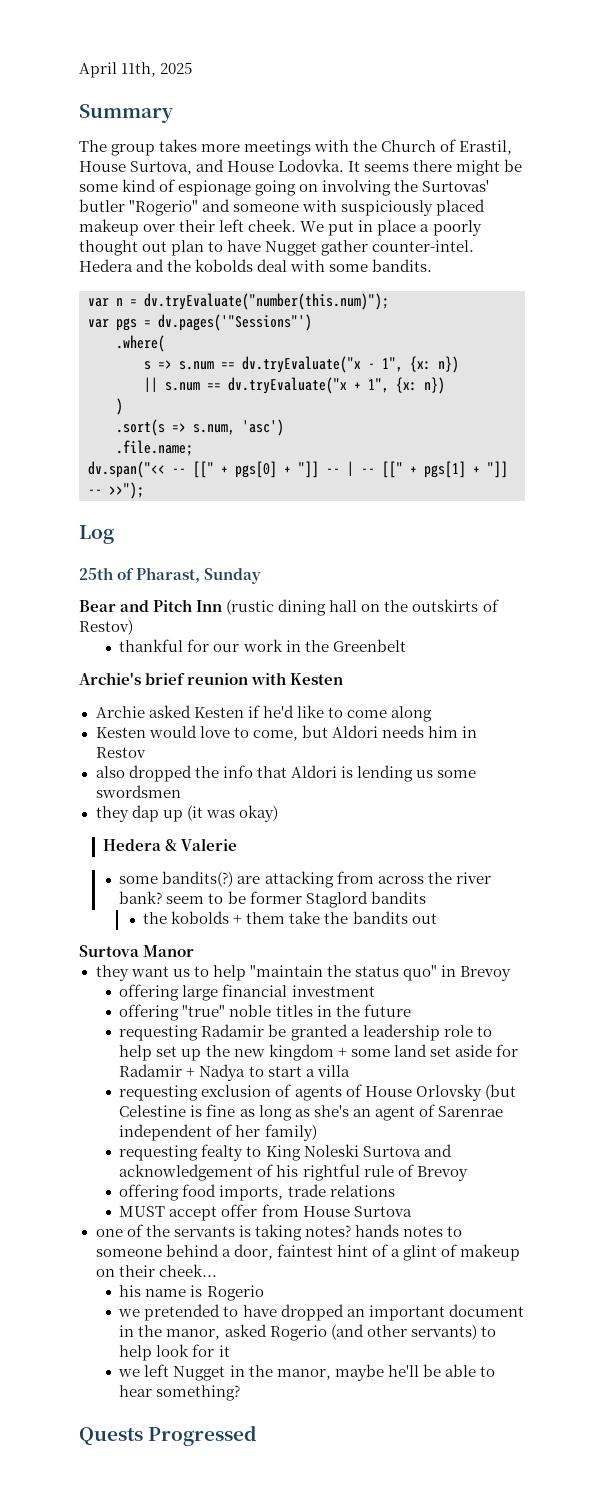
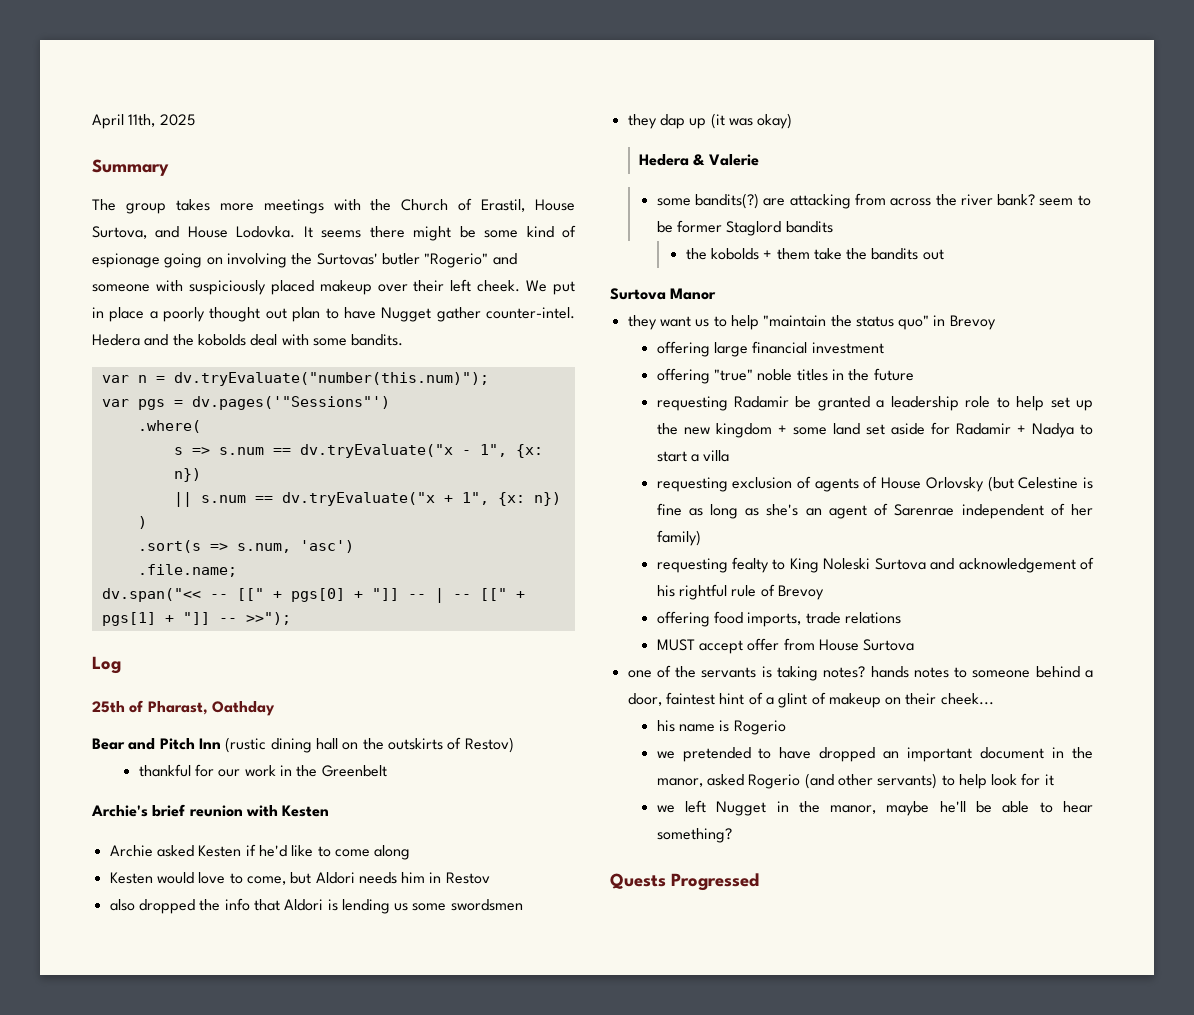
[204,568,262,584] Sunday -> [211,701,275,716] Oathday

